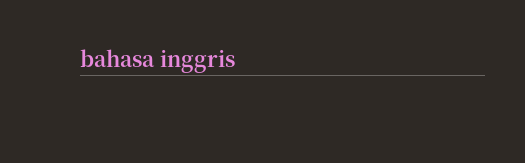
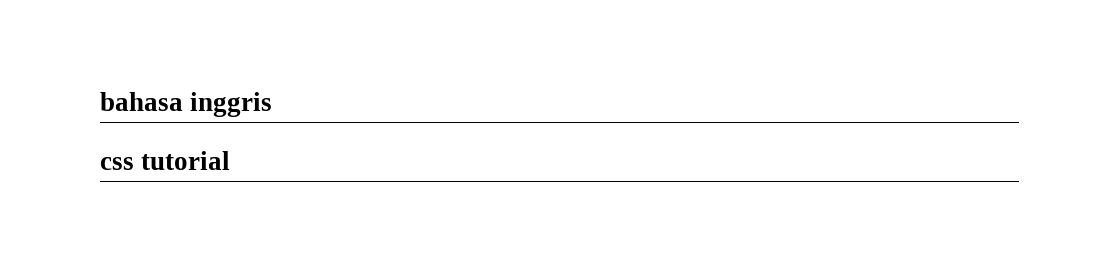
(235, 61) none -> [100,151,231,170] // css tutorial

